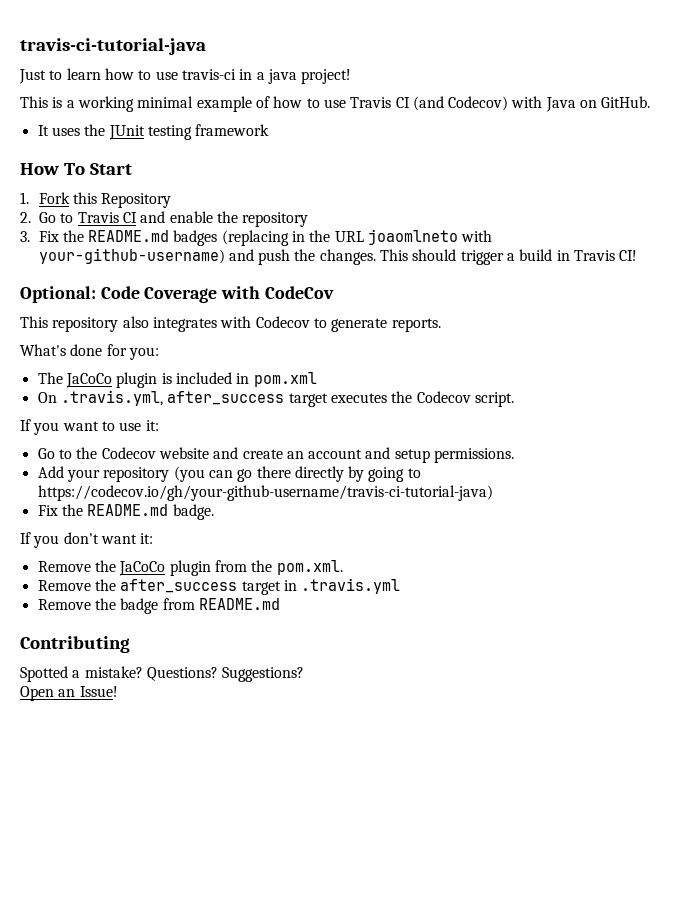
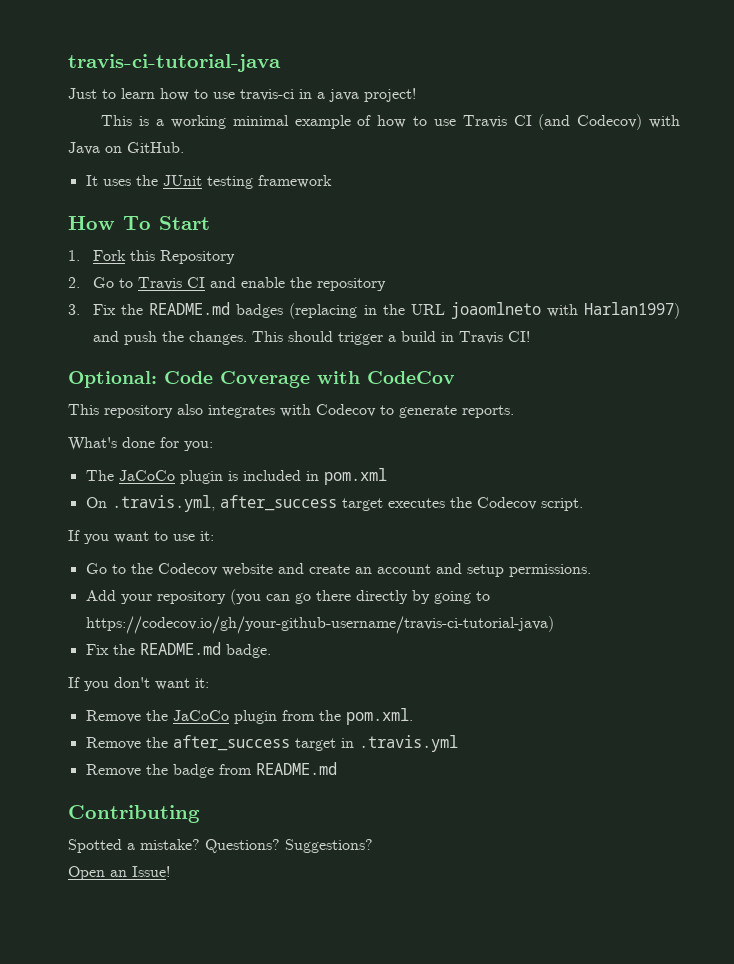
[38,248,225,264] your-github-username) -> [584,302,680,319] Harlan1997)

